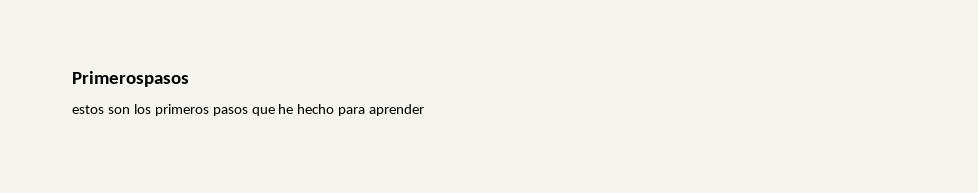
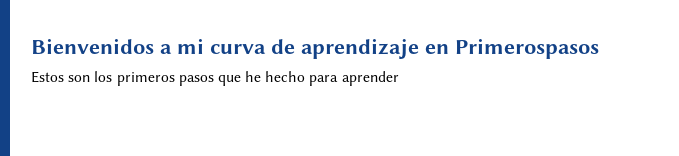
(72, 79) none -> [31,38,449,59] Bienvenidos a mi curva de aprendizaje en
[72,105,104,114] estos -> [31,71,64,83] Estos

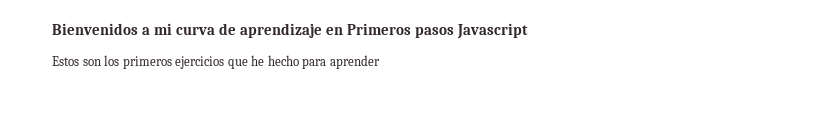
[455,38,599,59] Primerospasos -> [347,23,529,39] Primeros pasos Javascript
[178,75,214,86] pasos -> [175,56,225,69] ejercicios

